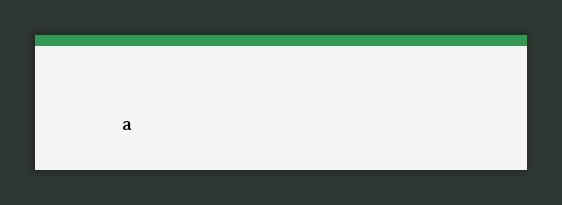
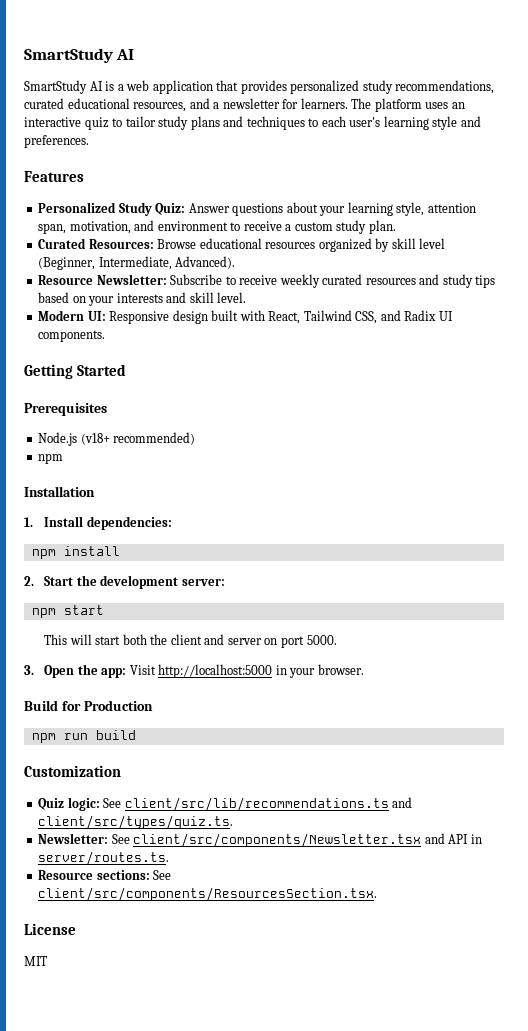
[122,121,132,130] a -> [24,48,135,63] [24,80,495,94] [24,98,465,112] [24,116,481,130] [24,135,89,148] [24,171,84,182] [38,202,476,216] [38,220,396,234] [38,238,446,252] [38,256,236,270] [38,274,496,288] [38,292,247,306] [38,310,453,324] [38,330,106,342] [24,364,127,379] [24,403,107,416] [38,432,196,446] [38,453,64,464] [24,486,95,497] [24,516,172,530] [31,546,120,559] [24,575,225,589] [31,605,104,618] [44,634,337,648] [24,664,364,678] [24,700,153,711] [31,730,136,743] [24,765,121,777] [38,797,413,811] [38,815,234,829] [38,833,482,847] [38,851,170,865] [38,870,172,880] [38,887,378,901] [24,923,76,935] [24,956,47,966] SmartStudy AI // SmartStudy AI is a web application that provides personalized study recommendations, curated educational resources, and a newsletter for learners. The platform uses an interactive quiz to tailor study plans and techniques to each user's learning style and preferences. // Features // Personalized Study Quiz: Answer questions about your learning style, attention span, motivation, and environment to receive a custom study plan. // Curated Resources: Browse educational resources organized by skill level (Beginner, Intermediate, Advanced). // Resource Newsletter: Subscribe to receive weekly curated resources and study tips based on your interests and skill level. // Modern UI: Responsive design built with React, Tailwind CSS, and Radix UI components. // Getting Started // Prerequisites // Node.js (v18+ recommended) // npm // Installation // 1. Install dependencies: // npm install // 2. Start the development server: // npm start // This will start both the client and server on port 5000. // 3. Open the app: Visit http://localhost:5000 in your browser. // Build for Production // npm run build // Customization // Quiz logic: See client/src/lib/recommendations.ts and client/src/types/quiz.ts. // Newsletter: See client/src/components/Newsletter.tsx and API in server/routes.ts. // Resource sections: See client/src/components/ResourcesSection.tsx. // License // MIT

